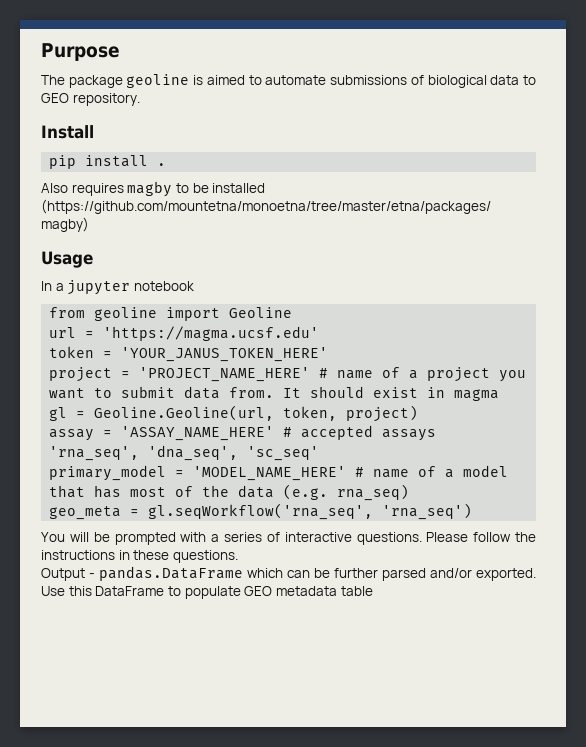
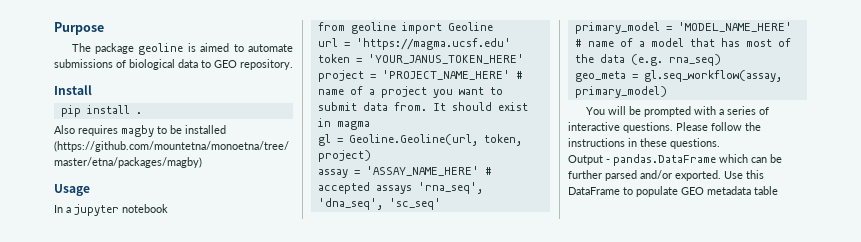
[148,503,473,520] gl.seqWorkflow('rna_seq', 'rna_seq') -> [643,70,782,82] [574,86,667,98] gl.seq_workflow(assay, primary_model)

